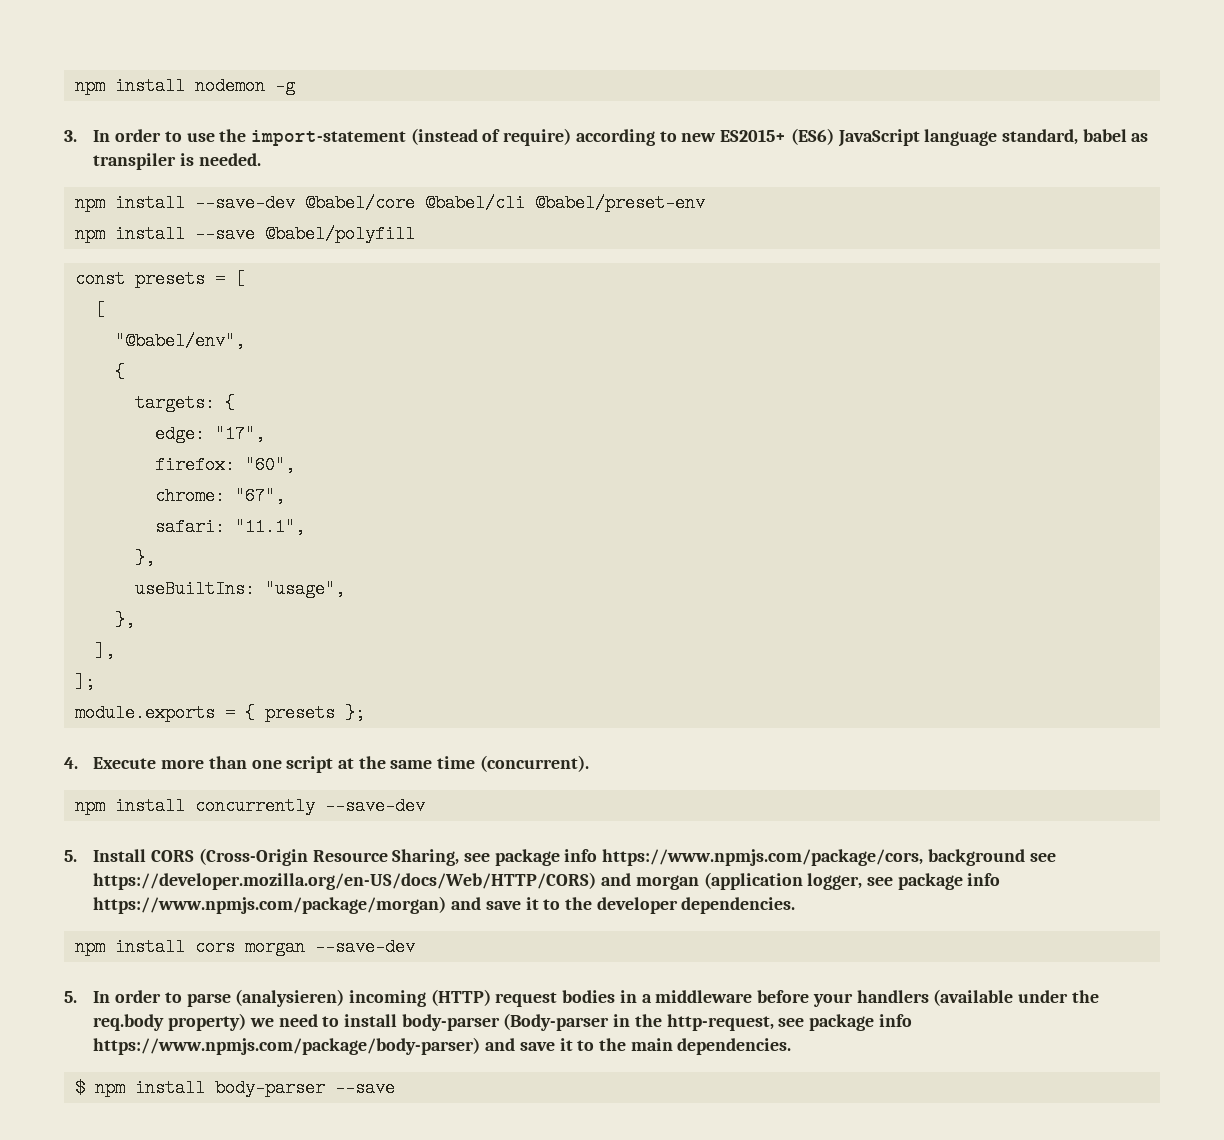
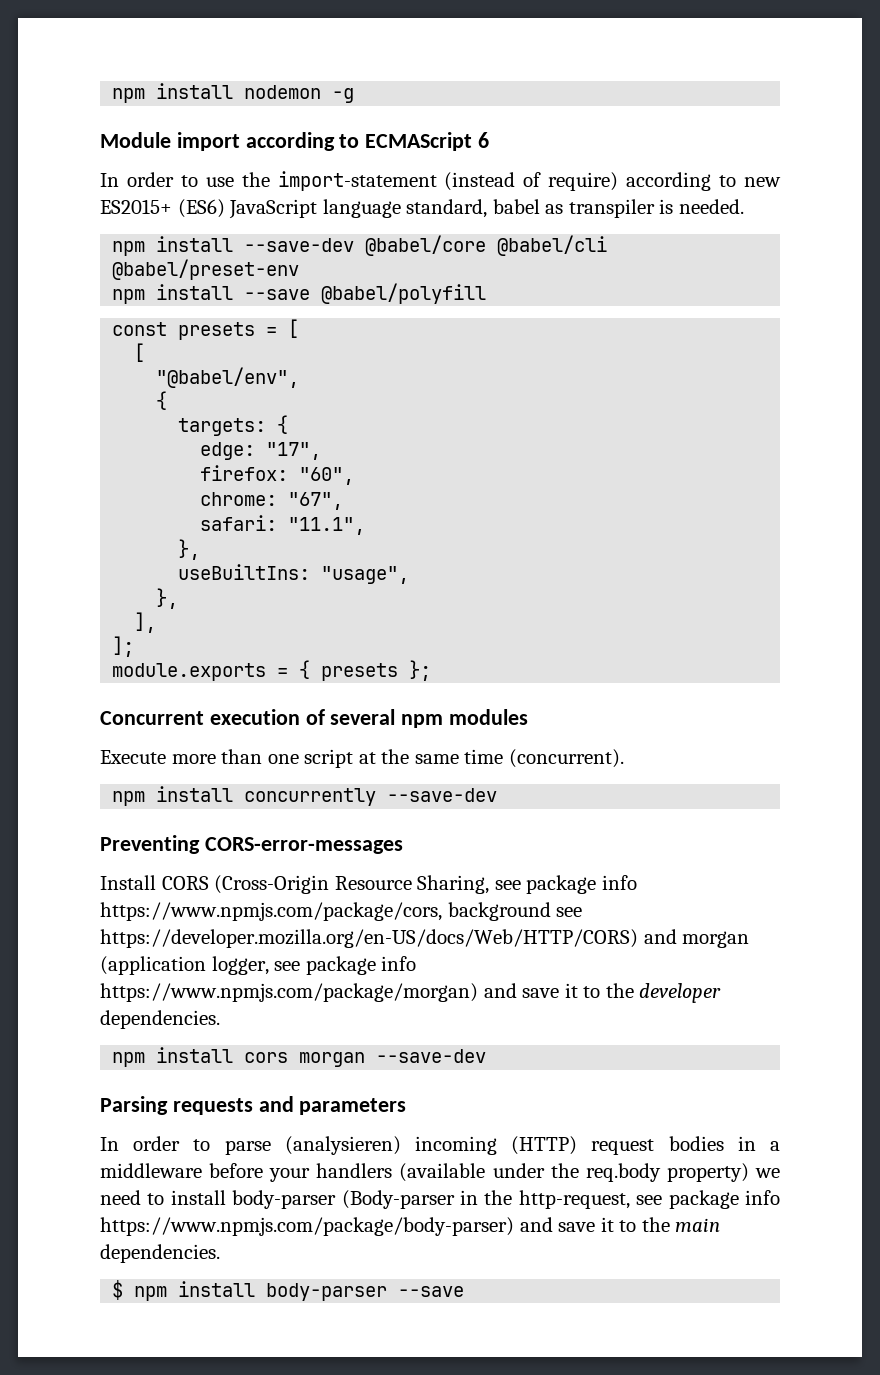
[64,130,77,142] 3. -> [100,132,490,151] Module import according to ECMAScript 6 //
[64,757,78,769] 4. -> [100,709,529,728] Concurrent execution of several npm modules //
[64,850,77,862] 5. -> [100,835,403,854] Preventing CORS-error-messages //
[64,991,77,1003] 5. -> [100,1096,407,1115] Parsing requests and parameters //

